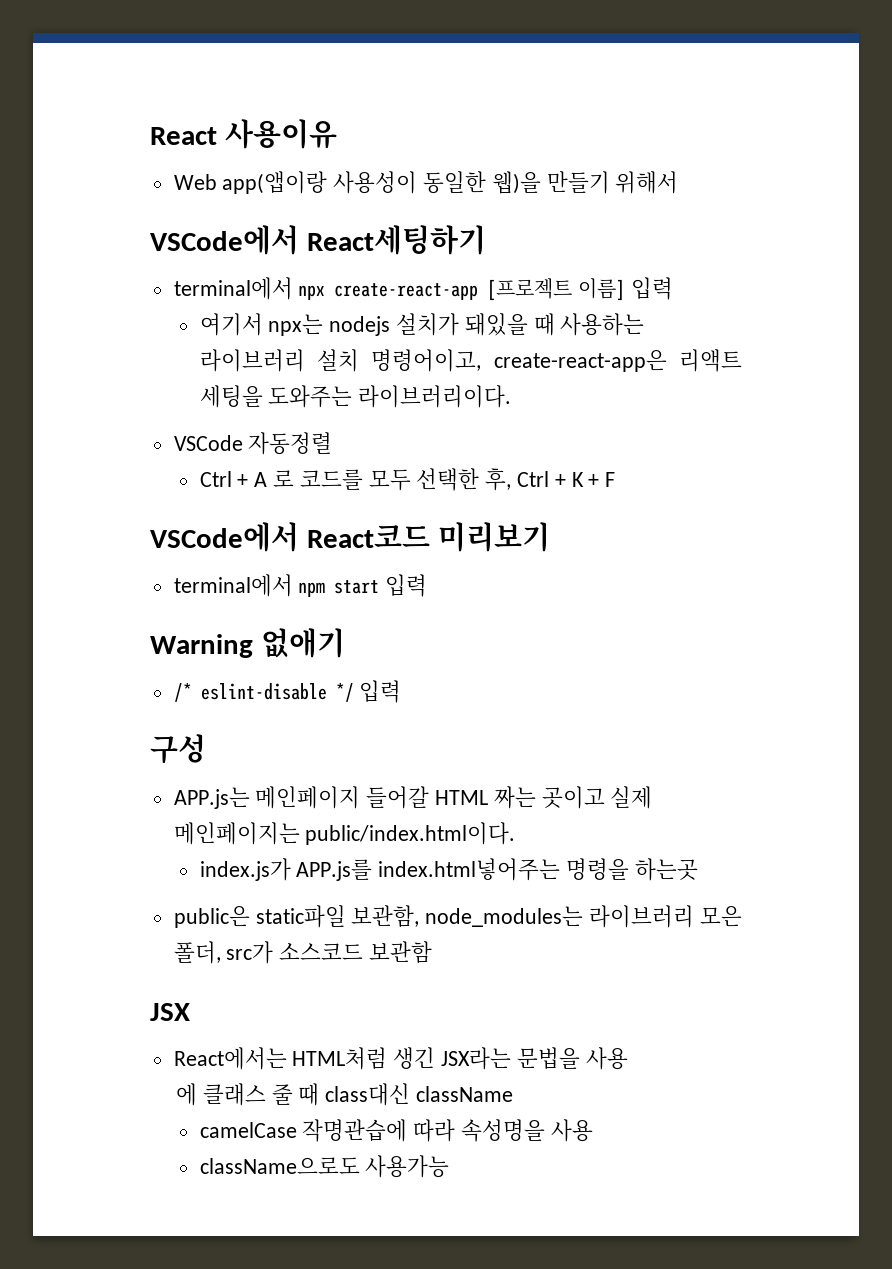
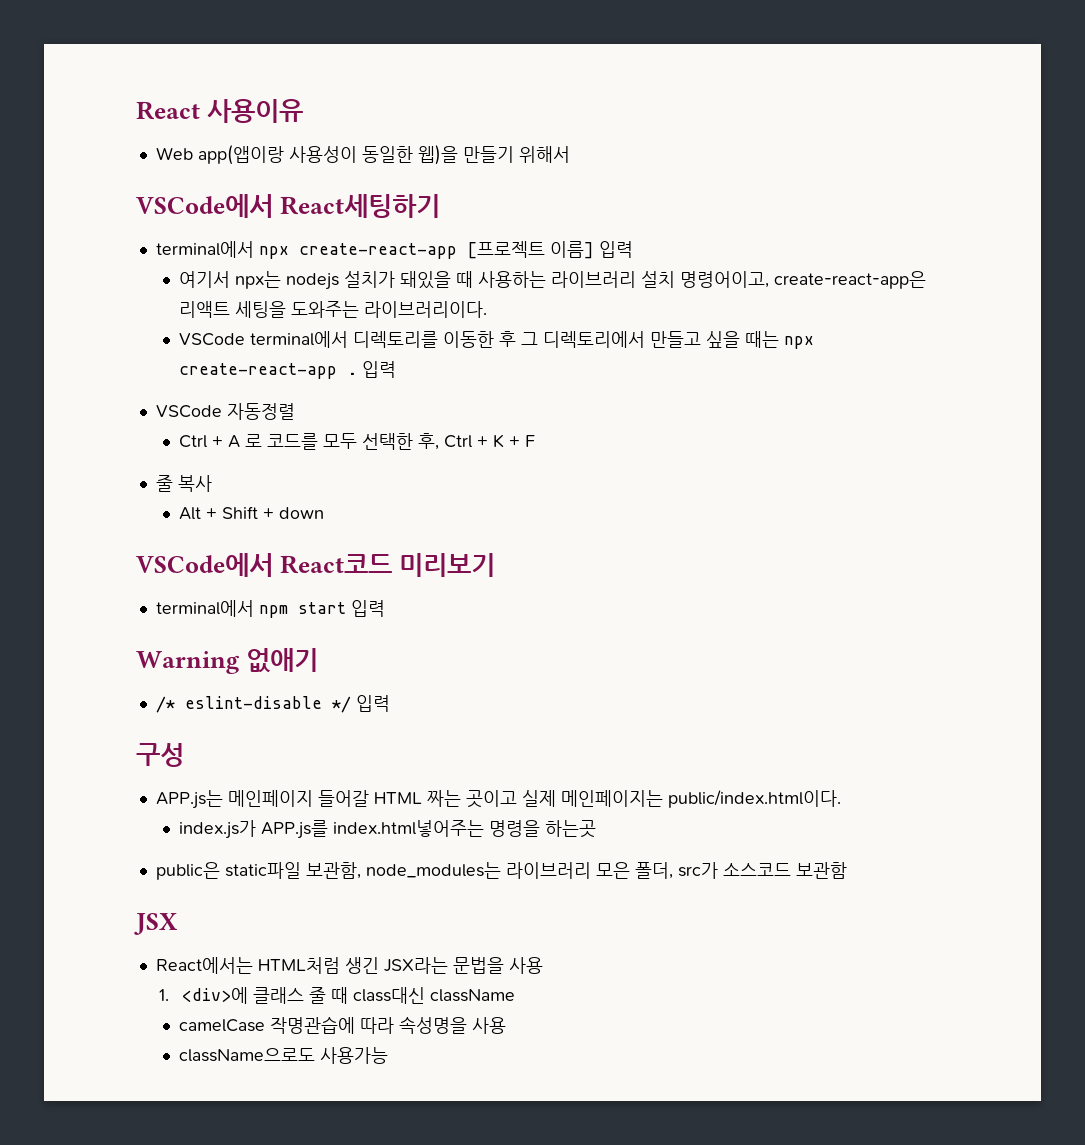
(512, 396) none -> [178,331,814,349] [178,361,396,379] // VSCode terminal에서 디렉토리를 이동한 후 그 디렉토리에서 만들고 싶을 때는 npx create-react-app . 입력
(616, 479) none -> [155,475,212,492] [178,506,324,520] // 줄 복사 // Alt + Shift + down
[175,1083,197,1106] 에 -> [158,987,248,1004] 1. <div>에

